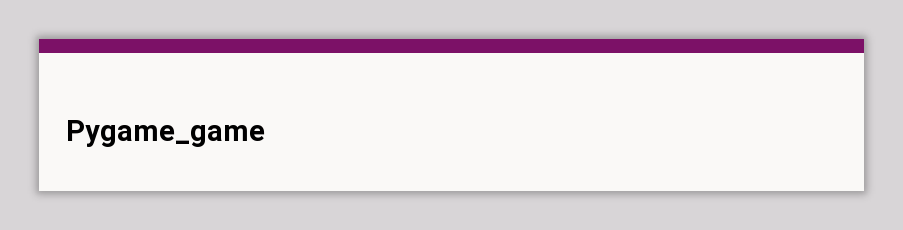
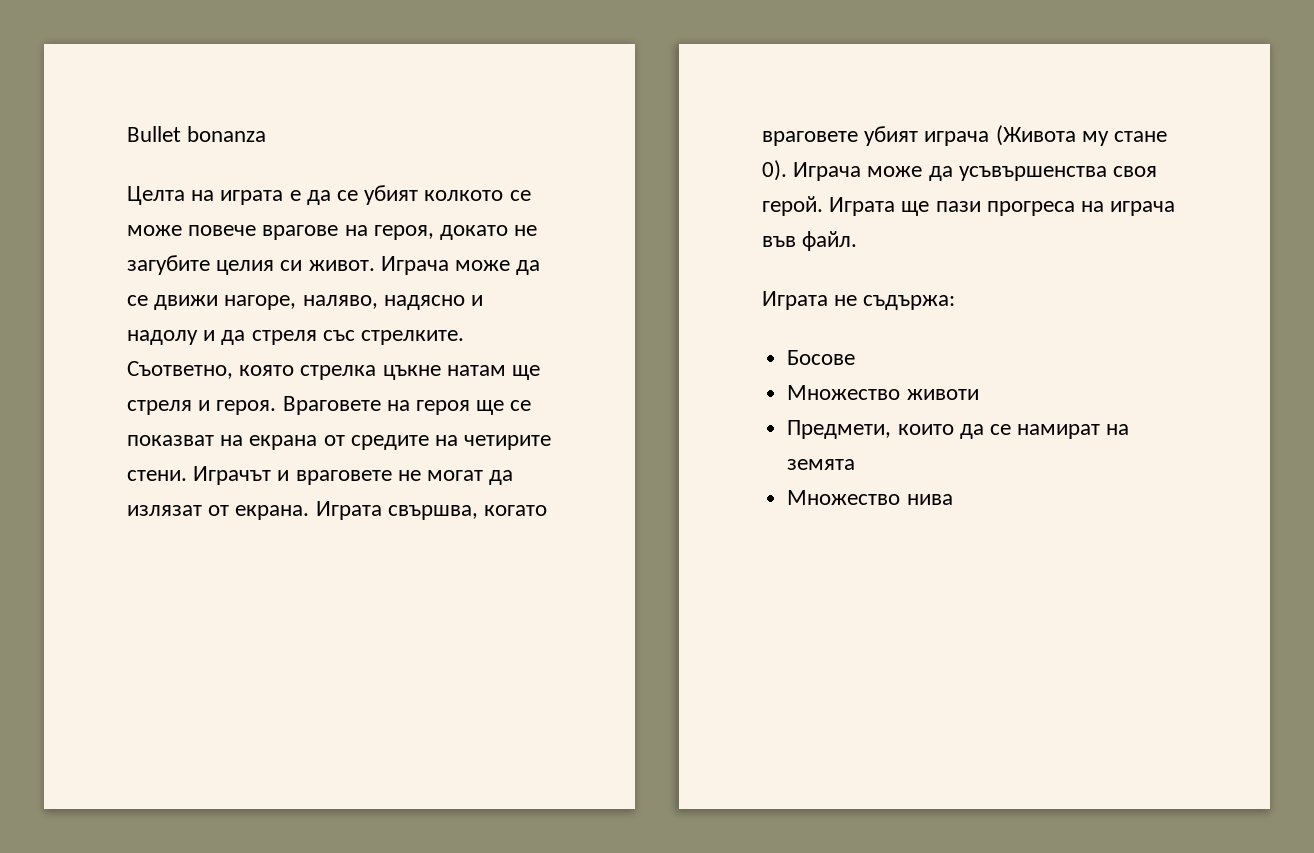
[66,120,265,147] Pygame_game -> [127,126,267,142] [127,185,531,205] [127,225,538,240] [127,255,541,275] [127,295,484,310] [127,330,465,345] [127,361,541,380] [127,396,532,415] [127,435,552,450] [127,466,514,485] [127,501,548,520] [762,125,1168,146] [762,160,1158,181] [762,196,1176,216] [762,231,858,251] [762,291,956,310] [787,350,856,365] [787,385,979,400] [787,420,1130,439] [787,459,856,470] [787,490,953,505] Bullet bonanza // Целта на играта е да се убият колкото се може повече врагове на героя, докато не загубите целия си живот. Играча може да се движи нагоре, наляво, надясно и надолу и да стреля със стрелките. Съответно, която стрелка цъкне натам ще стреля и героя. Враговете на героя ще се показват на екрана от средите на четирите стени. Играчът и враговете не могат да излязат от екрана. Играта свършва, когато враговете убият играча (Живота му стане 0). Играча може да усъвършенства своя герой. Играта ще пази прогреса на играча във файл. // Играта не съдържа: // Босове // Множество животи // Предмети, които да се намират на земята // Множество нива

